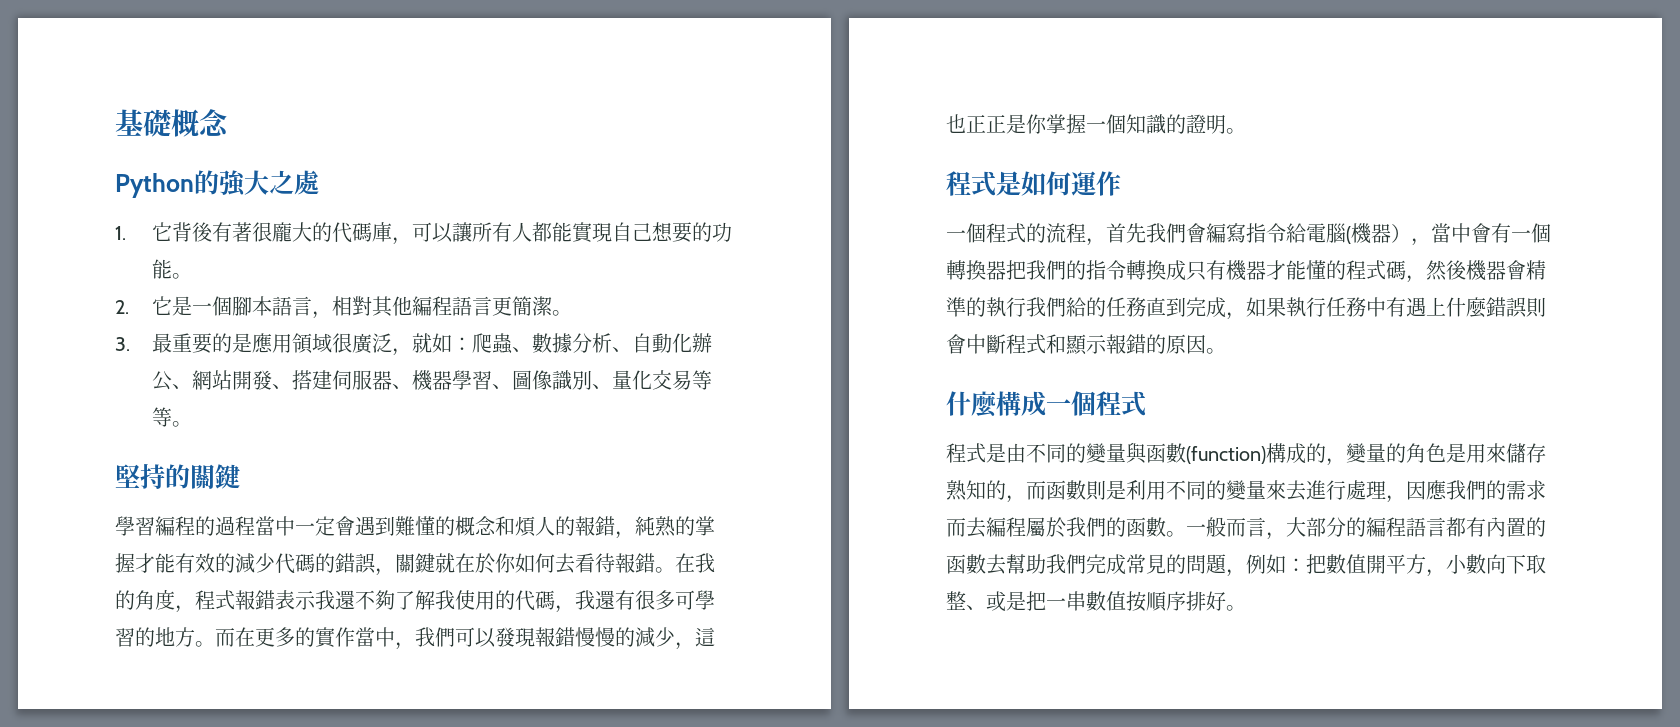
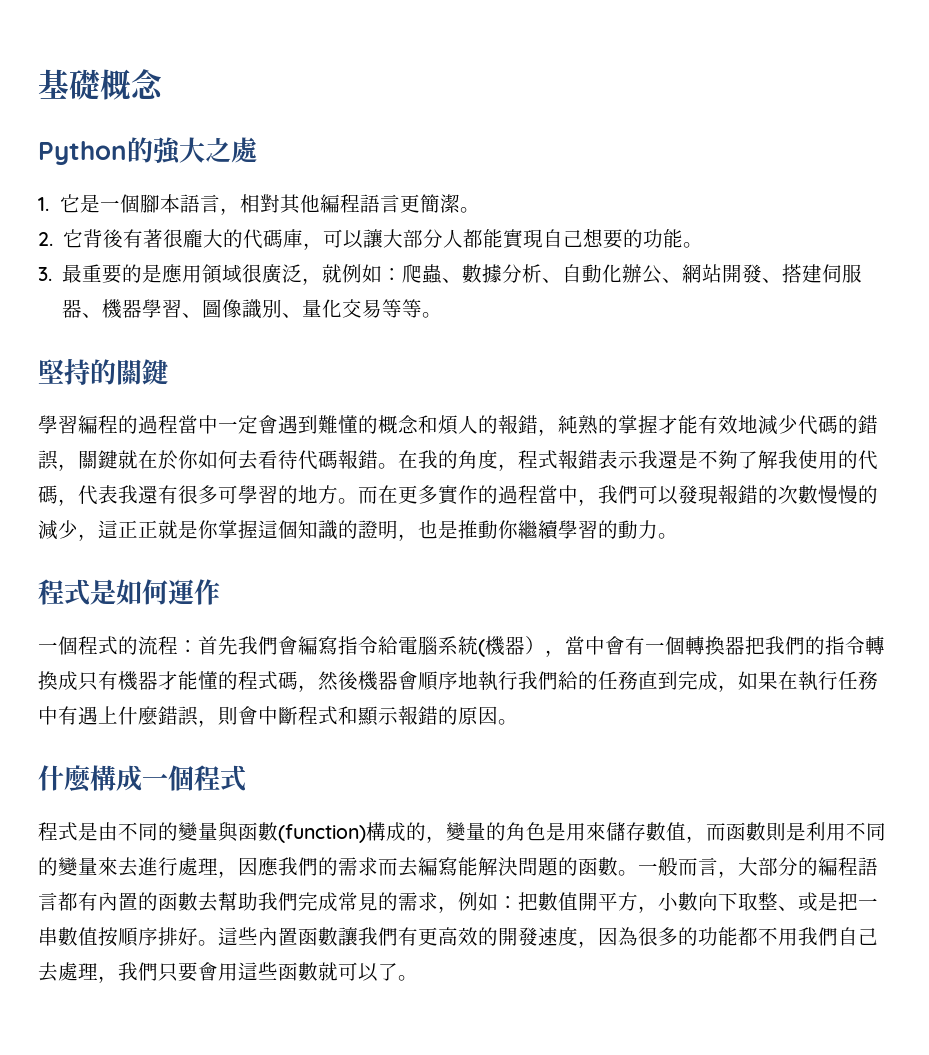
[172,222,733,245] [152,259,193,279] [115,296,173,315] 背後有著很龐大的代碼庫，可以讓所有人都能實現自己想要的功能。 // 2.它 -> (81, 203) none
(573, 313) none -> [38,228,703,250] // 2.它背後有著很龐大的代碼庫，可以讓大部分人都能實現自己想要的功能。
(433, 343) none -> [341,264,362,283] 例
[215,553,235,573] 的 -> [738,415,758,433] 地
(615, 563) none -> [298,450,338,470] 代碼
(355, 600) none -> [678,450,698,469] 是
(575, 609) none -> [78,485,118,505] 代表
[295,627,355,648] 的實作 -> [438,485,538,505] 實作的過程
(575, 637) none -> [758,485,818,504] 的次數
[946,114,1006,133] 也正正 -> [118,520,178,539] 正正就
[1086,121,1106,132] 一 -> [258,520,278,539] 這
(1226, 124) none -> [398,520,658,541] ，也是推動你繼續學習的動力
[1086,238,1106,246] ， -> [178,640,198,653] ：
(1346, 233) none -> [438,636,478,655] 系統
[1526,260,1546,280] [946,297,986,317] 精準的 -> [418,671,478,691] 順序地
(1286, 307) none -> [778,671,798,690] 在
(1527, 307) none -> [198,720,218,727] ，
[946,480,1006,501] 熟知的 -> [646,822,686,841] 數值
[1006,517,1106,538] 程屬於我們 -> [438,857,558,876] 寫能解決問題
[1186,554,1227,574] 問題 -> [398,892,438,911] 需求
(1246, 608) none -> [218,927,878,948] [38,962,418,983] 這些內置函數讓我們有更高效的開發速度，因為很多的功能都不用我們自己去處理，我們只要會用這些函數就可以了。

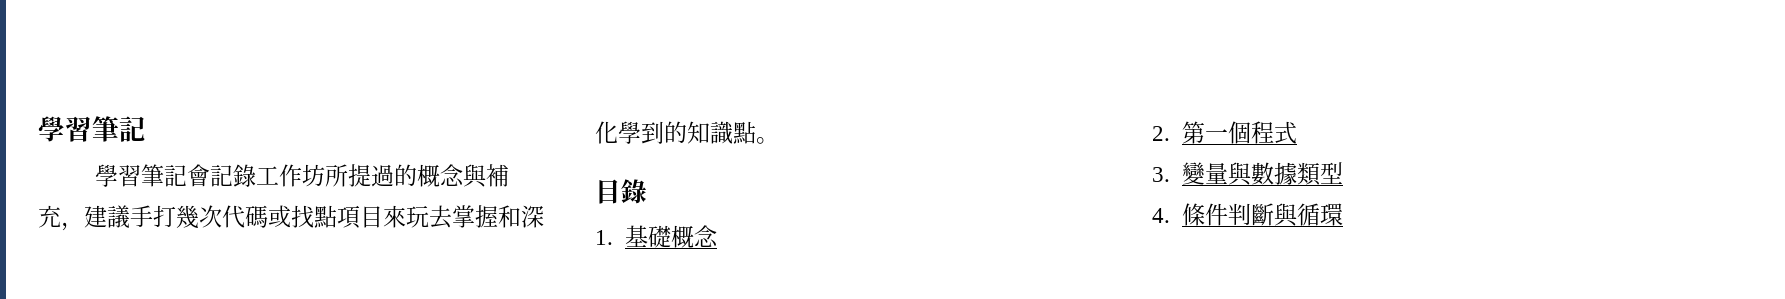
[38,69,164,100] [38,137,257,165] [38,194,481,215] [38,228,703,250] [38,264,862,285] [61,299,442,319] [38,358,168,385] [38,414,878,436] [38,449,878,471] [38,484,878,506] [38,520,678,541] [38,579,220,606] [38,636,885,657] [38,670,878,692] [38,705,518,727] [38,765,246,792] [38,821,886,843] [38,857,878,878] [38,892,878,913] [38,927,878,948] [38,962,418,983] 基礎概念 // Python的強大之處 // 1.它是一個腳本語言，相對其他編程語言更簡潔。 // 2.它背後有著很龐大的代碼庫，可以讓大部分人都能實現自己想要的功能。 // 3.最重要的是應用領域很廣泛，就例如：爬蟲、數據分析、自動化辦公、網站開發、搭建伺服器、機器學習、圖像識別、量化交易等等。 // 堅持的關鍵 // 學習編程的過程當中一定會遇到難懂的概念和煩人的報錯，純熟的掌握才能有效地減少代碼的錯誤，關鍵就在於你如何去看待代碼報錯。在我的角度，程式報錯表示我還是不夠了解我使用的代碼，代表我還有很多可學習的地方。而在更多實作的過程當中，我們可以發現報錯的次數慢慢的減少，這正正就是你掌握這個知識的證明，也是推動你繼續學習的動力。 // 程式是如何運作 // 一個程式的流程：首先我們會編寫指令給電腦系統(機器），當中會有一個轉換器把我們的指令轉換成只有機器才能懂的程式碼，然後機器會順序地執行我們給的任務直到完成，如果在執行任務中有遇上什麼錯誤，則會中斷程式和顯示報錯的原因。 // 什麼構成一個程式 // 程式是由不同的變量與函數(function)構成的，變量的角色是用來儲存數值，而函數則是利用不同的變量來去進行處理，因應我們的需求而去編寫能解決問題的函數。一般而言，大部分的編程語言都有內置的函數去幫助我們完成常見的需求，例如：把數值開平方，小數向下取整、或是把一串數值按順序排好。這些內置函數讓我們有更高效的開發速度，因為很多的功能都不用我們自己去處理，我們只要會用這些函數就可以了。 -> [37,116,146,142] [95,164,510,188] [38,205,544,231] [595,121,779,144] [595,179,647,204] [595,225,718,248] [1152,121,1297,144] [1152,162,1343,186] [1152,203,1343,227] 學習筆記 // 學習筆記會記錄工作坊所提過的概念與補充，建議手打幾次代碼或找點項目來玩去掌握和深化學到的知識點。 // 目錄 // 1.基礎概念 // 2.第一個程式 // 3.變量與數據類型 // 4.條件判斷與循環

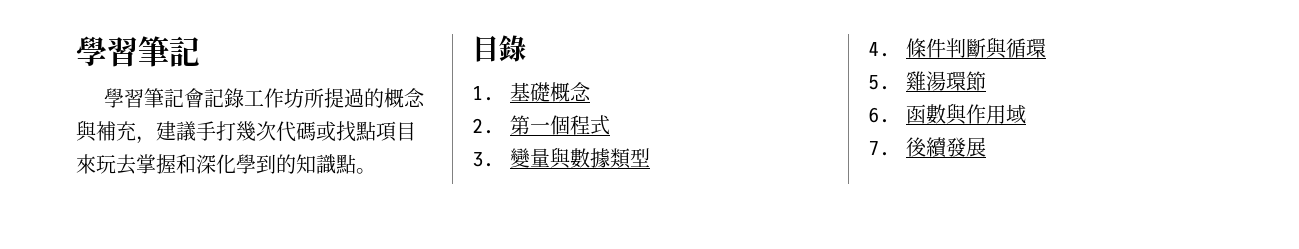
(1343, 214) none -> [868,71,986,91] [868,103,1026,125] [868,137,986,158] // 5.雞湯環節 // 6.函數與作用域 // 7.後續發展

